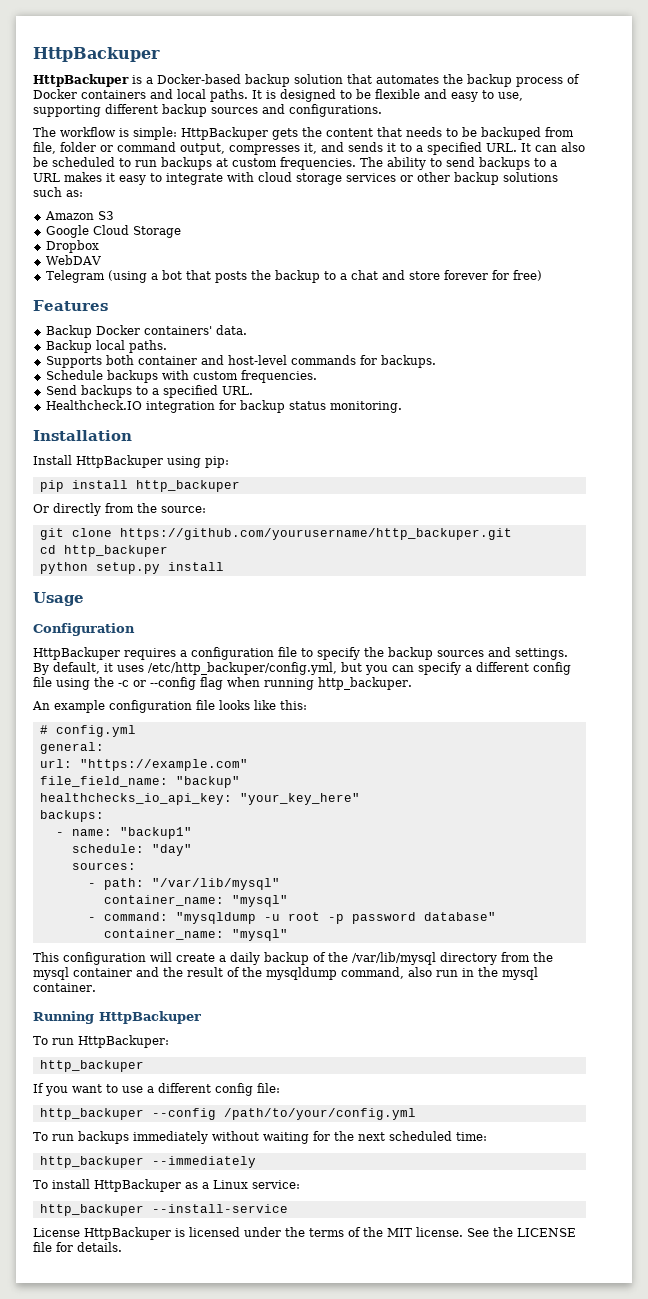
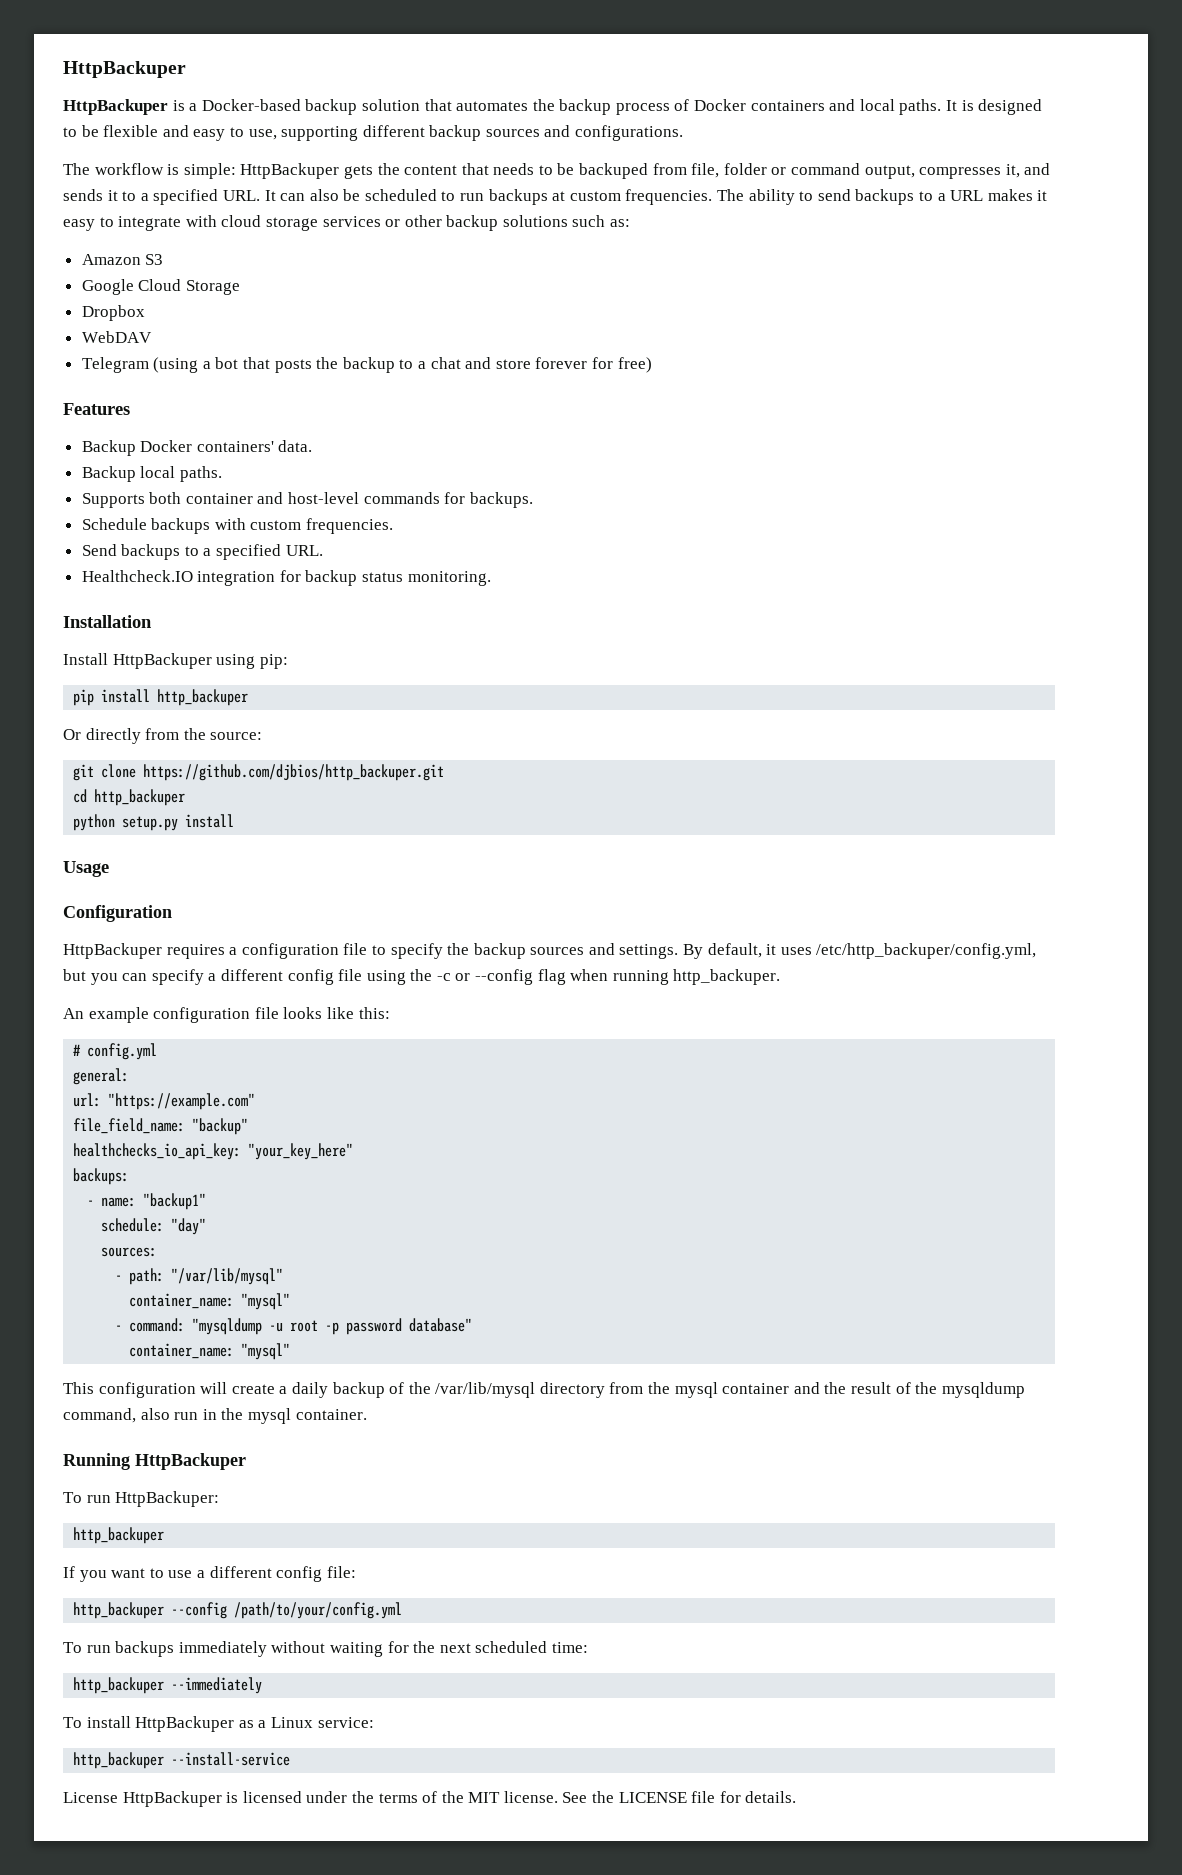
[119,528,512,540] https://github.com/yourusername/http_backuper.git -> [143,764,445,781] https://github.com/djbios/http_backuper.git

